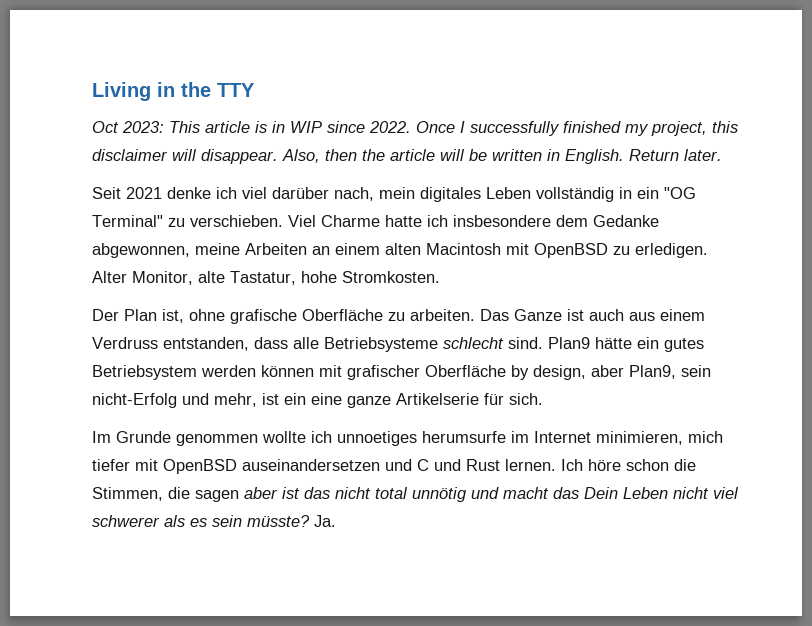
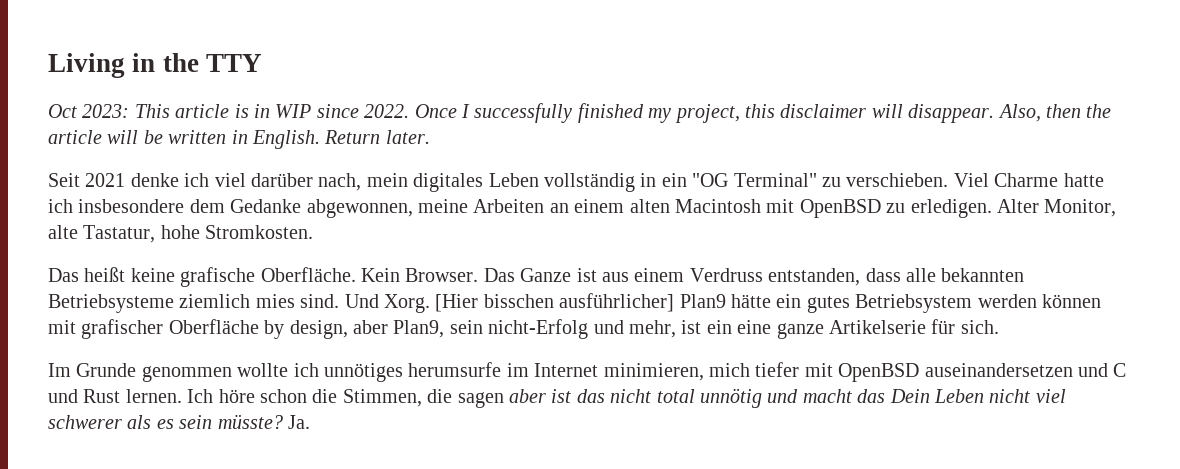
[92,309,475,324] Der Plan ist, ohne grafische Oberfläche zu arbeiten. -> [48,267,479,287] Das heißt keine grafische Oberfläche. Kein Browser.
[589,309,624,321] auch -> (597, 275) none
[324,337,543,352] Betriebsysteme schlecht sind. -> [941,268,1025,282] [48,293,675,313] bekannten Betriebsysteme ziemlich mies sind. Und Xorg. [Hier bisschen ausführlicher]
[337,431,417,446] unnoetiges -> [324,363,403,382] unnötiges

